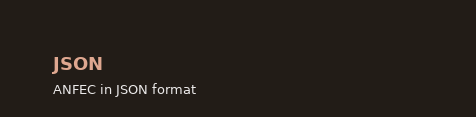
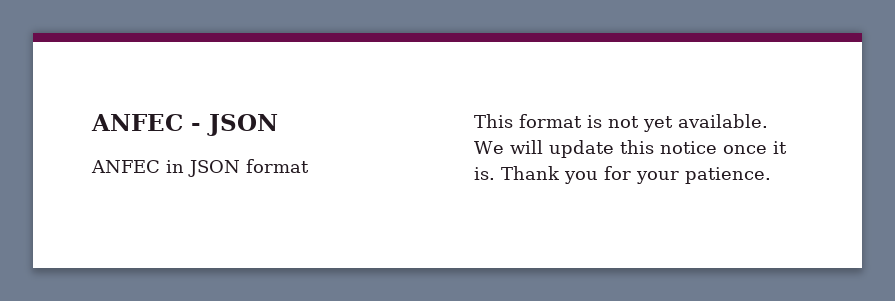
(51, 65) none -> [91,114,201,131] ANFEC -
(196, 88) none -> [474,114,768,132] [474,140,787,158] [474,166,771,184] // This format is not yet available. We will update this notice once it is. Thank you for your patience.

